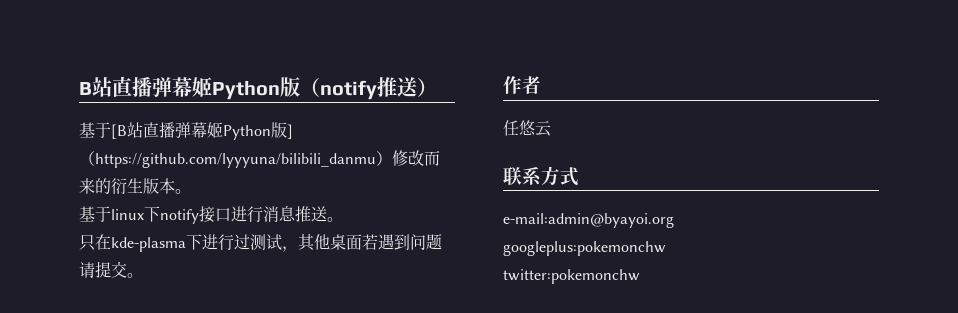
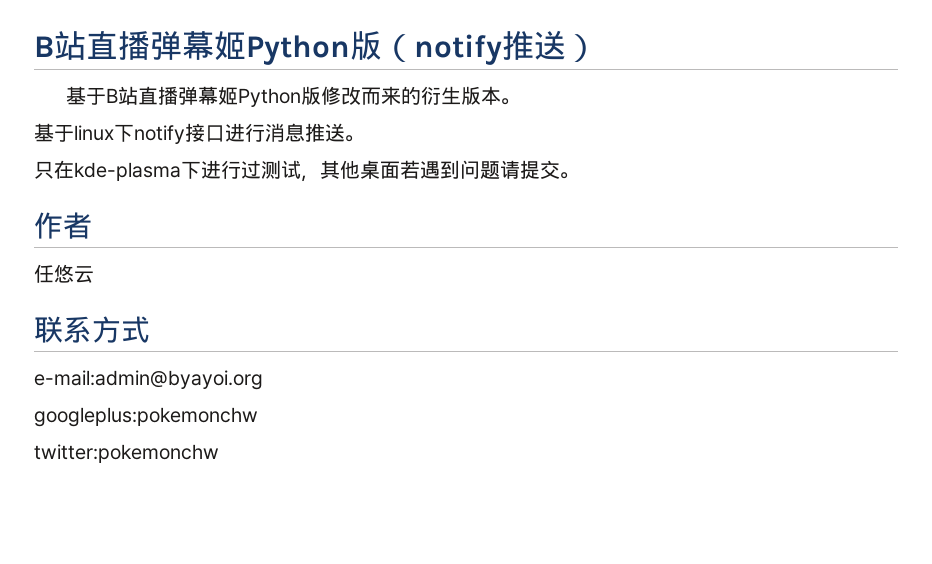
[111,122,293,140] [79,151,392,168] [B站直播弹幕姬Python版]（https://github.com/lyyyuna/bilibili_danmu） -> [105,86,321,107] B站直播弹幕姬Python版

